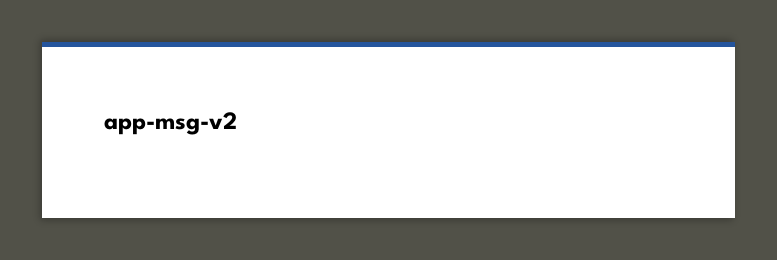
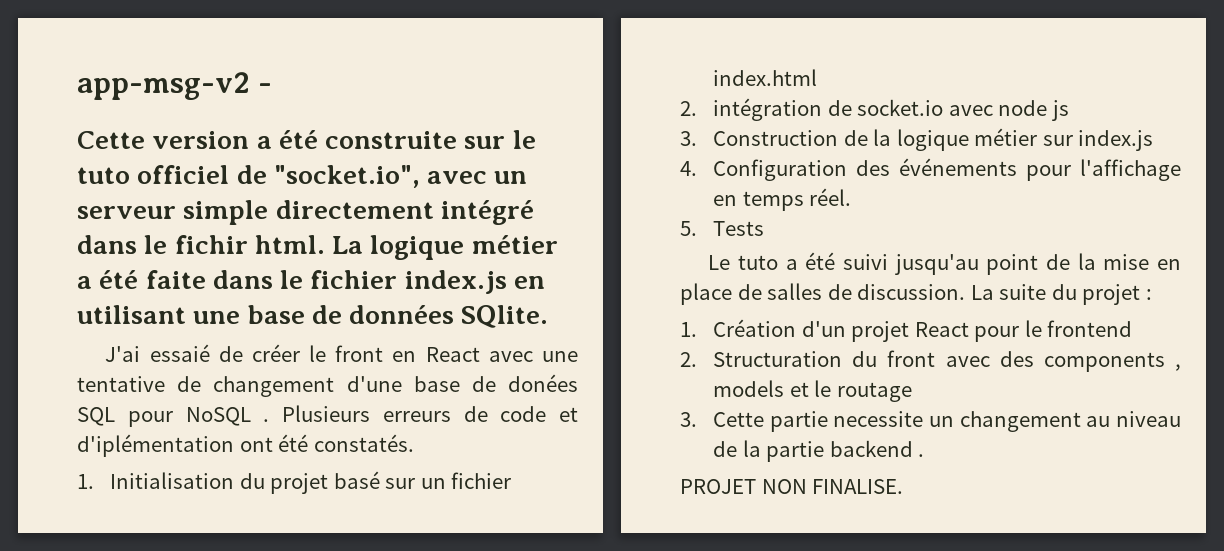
(237, 123) none -> [258,83,273,93] [77,130,536,149] [77,165,528,188] [77,200,534,225] [77,235,558,260] [77,270,546,294] [77,305,549,328] [105,344,578,362] [77,374,579,397] [77,405,578,427] [77,434,414,457] [77,471,512,494] [713,69,818,86] [680,98,1069,121] [680,128,1154,151] [680,158,1181,181] [713,188,852,211] [680,221,765,236] [708,252,1181,275] [680,283,1152,305] [680,319,1133,342] [680,350,1181,372] [713,380,912,402] [680,411,1181,432] [713,440,925,462] [680,479,904,494] - // Cette version a été construite sur le tuto officiel de "socket.io", avec un serveur simple directement intégré dans le fichir html. La logique métier a été faite dans le fichier index.js en utilisant une base de données SQlite. // J'ai essaié de créer le front en React avec une tentative de changement d'une base de donées SQL pour NoSQL . Plusieurs erreurs de code et d'iplémentation ont été constatés. // 1. Initialisation du projet basé sur un fichier index.html // 2. intégration de socket.io avec node js // 3. Construction de la logique métier sur index.js // 4. Configuration des événements pour l'affichage en temps réel. // 5. Tests // Le tuto a été suivi jusqu'au point de la mise en place de salles de discussion. La suite du projet : // 1. Création d'un projet React pour le frontend // 2. Structuration du front avec des components , models et le routage // 3. Cette partie necessite un changement au niveau de la partie backend . // PROJET NON FINALISE.

